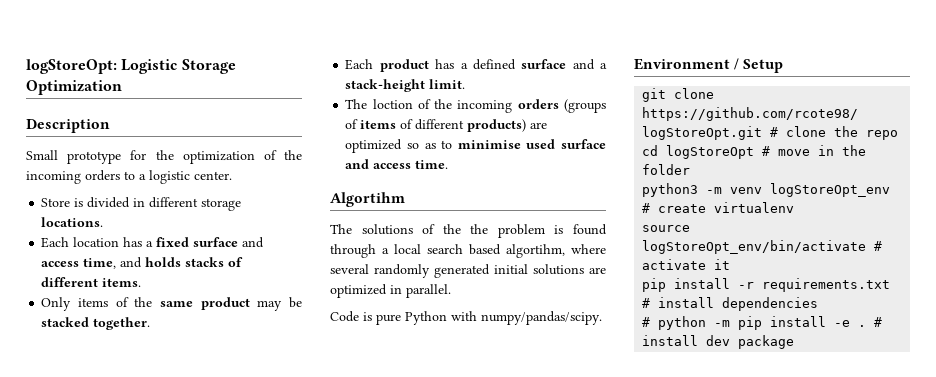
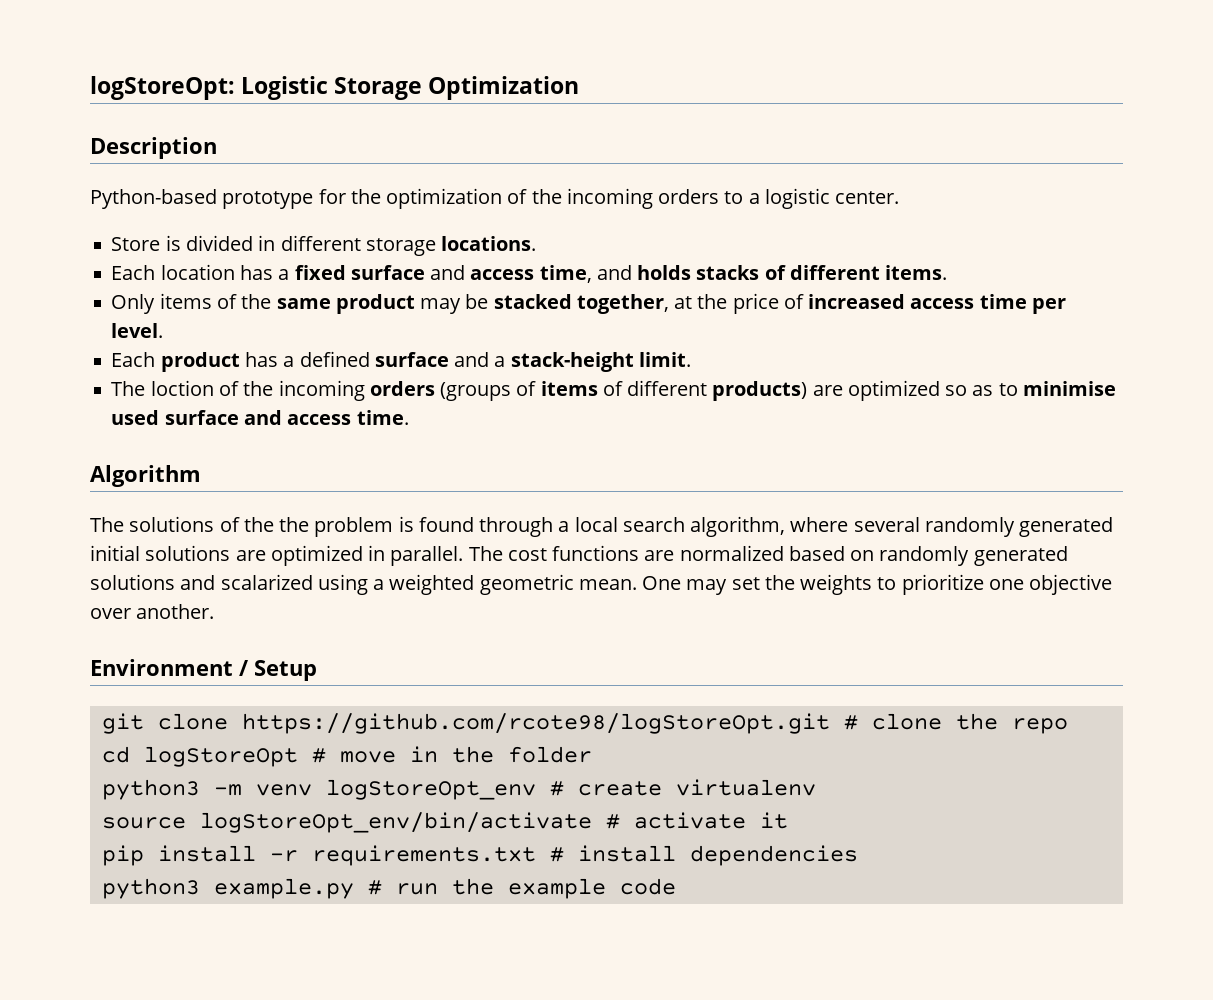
[26,150,58,160] Small -> [90,189,217,209] Python-based
[93,317,151,330] together. -> [576,293,1066,314] [111,323,164,338] together, at the price of increased access time per level.
[330,192,405,207] Algortihm -> [90,465,201,487] Algorithm
[469,244,565,258] based algortihm, -> [690,516,786,537] algorithm,
[330,311,602,325] // Code is pure Python with numpy/pandas/scipy. -> [468,545,1068,566] [90,574,1113,595] [90,604,215,619] The cost functions are normalized based on randomly generated solutions and scalarized using a weighted geometric mean. One may set the weights to prioritize one objective over another.
[642,316,883,330] [642,335,795,349] # python -m pip install -e . # install dev package -> [101,878,676,899] python3 example.py # run the example code

